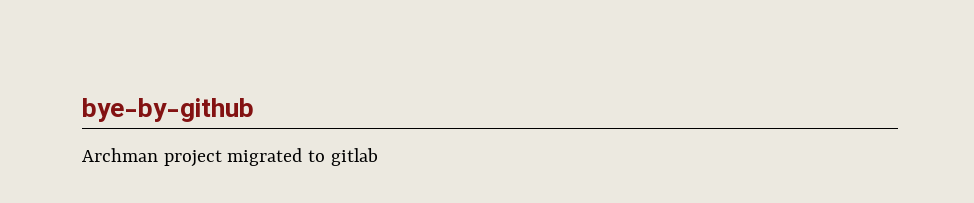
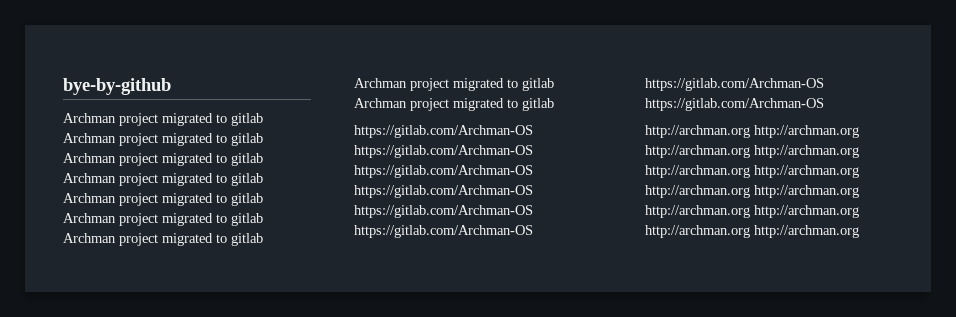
(378, 157) none -> [63,133,263,146] [63,153,263,166] [63,173,263,186] [63,193,263,206] [63,213,263,226] [63,233,263,246] [354,78,554,91] [354,98,554,111] [354,125,533,138] [354,145,533,158] [354,165,533,178] [354,185,533,198] [354,205,533,218] [354,225,533,238] [645,78,824,91] [645,98,824,111] [645,125,859,138] [645,145,859,158] [645,165,859,178] [645,185,859,198] [645,205,859,218] [645,225,859,238] Archman project migrated to gitlab Archman project migrated to gitlab Archman project migrated to gitlab Archman project migrated to gitlab Archman project migrated to gitlab Archman project migrated to gitlab Archman project migrated to gitlab Archman project migrated to gitlab // https://gitlab.com/Archman-OS https://gitlab.com/Archman-OS https://gitlab.com/Archman-OS https://gitlab.com/Archman-OS https://gitlab.com/Archman-OS https://gitlab.com/Archman-OS https://gitlab.com/Archman-OS https://gitlab.com/Archman-OS // http://archman.org http://archman.org http://archman.org http://archman.org http://archman.org http://archman.org http://archman.org http://archman.org http://archman.org http://archman.org http://archman.org http://archman.org

